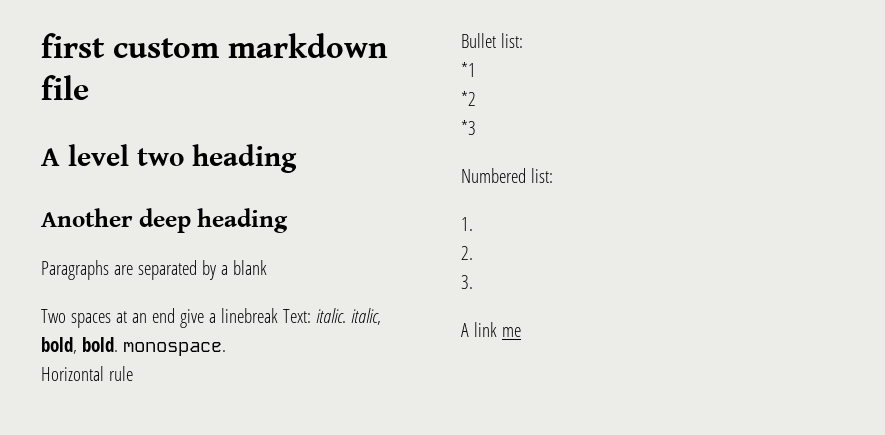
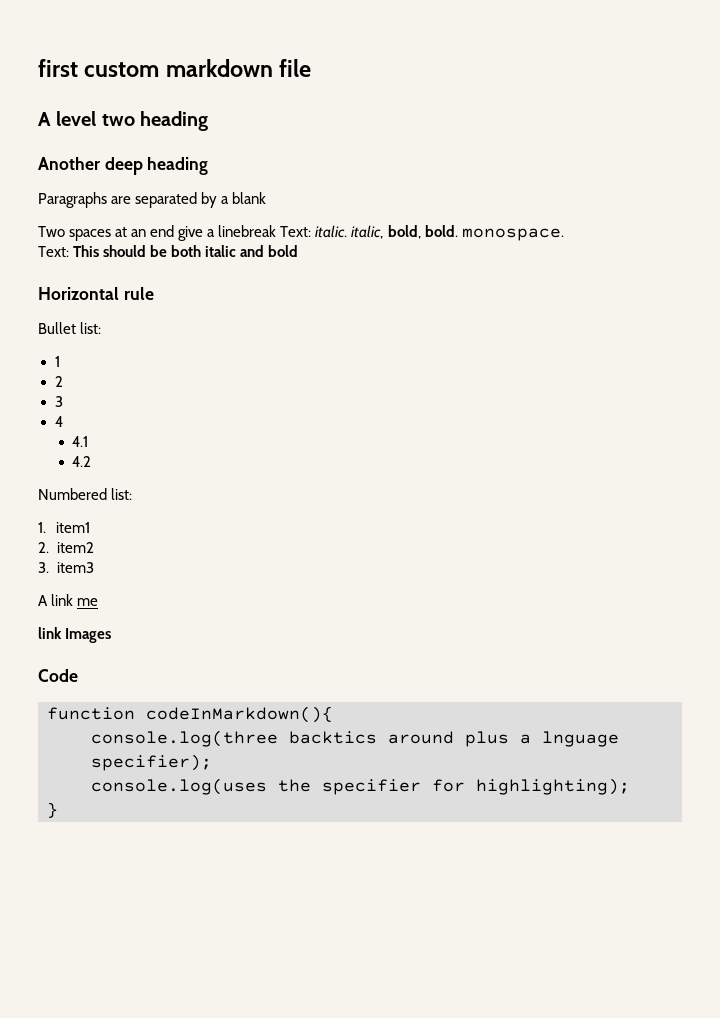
[41,366,133,381] [461,33,523,48] [461,62,476,77] [461,91,476,106] [461,120,476,135] Horizontal rule // Bullet list: // *1 // *2 // *3 -> [38,245,299,257] [38,287,154,300] [38,322,102,334] [54,356,60,367] [54,376,63,387] [54,396,63,407] [54,416,63,427] [72,436,89,447] [72,456,92,467] Text: This should be both italic and bold // Horizontal rule // Bullet list: // 1 // 2 // 3 // 4 // 4.1 // 4.2
(473, 224) none -> [55,522,90,533] item1
(473, 253) none -> [56,542,94,553] item2
(473, 282) none -> [56,562,94,573] item3
(521, 332) none -> [38,627,112,643] [38,669,78,682] [47,706,333,723] [91,730,619,747] [91,754,212,771] [91,778,630,795] [47,802,58,818] // link Images // Code // function codeInMarkdown(){ // console.log(three backtics around plus a lnguage specifier); // console.log(uses the specifier for highlighting); // }

